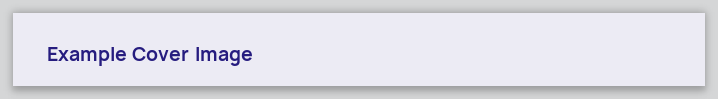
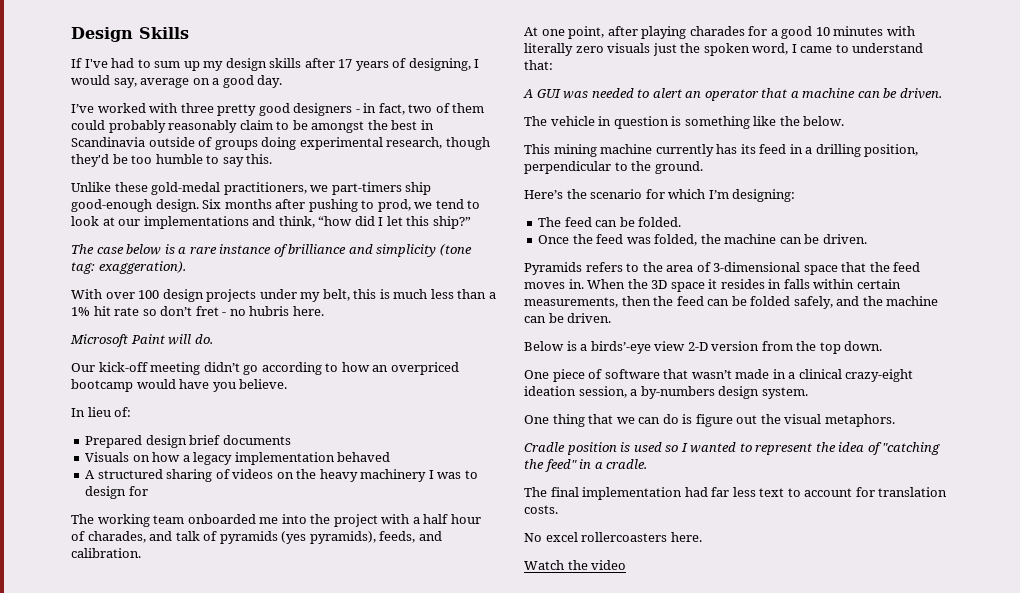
[47,47,253,66] Example Cover Image -> [71,27,189,42] [71,58,480,71] [71,75,283,88] [71,103,485,116] [71,120,434,133] [71,137,490,150] [71,154,273,167] [71,182,432,195] [71,199,481,212] [71,216,471,229] [71,244,472,257] [71,261,186,274] [71,289,496,302] [71,306,324,316] [70,334,213,347] [71,362,459,375] [71,379,288,392] [71,407,132,417] [85,435,291,448] [85,452,391,465] [85,469,478,482] [85,486,148,499] [71,514,481,527] [71,531,442,544] [71,548,141,558] [524,26,915,39] [524,43,924,56] [524,60,553,70] [523,88,942,101] [524,116,845,129] [524,144,919,157] [524,161,703,174] [524,189,796,202] [538,217,682,227] [538,234,867,246] [524,262,921,275] [524,279,901,292] [524,296,939,309] [524,313,612,323] [524,341,883,354] [524,369,914,382] [524,386,808,399] [524,414,895,427] [524,442,941,455] [524,459,648,472] [524,487,948,500] [524,505,558,514] [524,532,702,542] [524,560,627,570] Design Skills // If I've had to sum up my design skills after 17 years of designing, I would say, average on a good day. // I’ve worked with three pretty good designers - in fact, two of them could probably reasonably claim to be amongst the best in Scandinavia outside of groups doing experimental research, though they'd be too humble to say this. // Unlike these gold-medal practitioners, we part-timers ship good-enough design. Six months after pushing to prod, we tend to look at our implementations and think, “how did I let this ship?” // The case below is a rare instance of brilliance and simplicity (tone tag: exaggeration). // With over 100 design projects under my belt, this is much less than a 1% hit rate so don’t fret - no hubris here. // Microsoft Paint will do. // Our kick-off meeting didn’t go according to how an overpriced bootcamp would have you believe. // In lieu of: // Prepared design brief documents // Visuals on how a legacy implementation behaved // A structured sharing of videos on the heavy machinery I was to design for // The working team onboarded me into the project with a half hour of charades, and talk of pyramids (yes pyramids), feeds, and calibration. // At one point, after playing charades for a good 10 minutes with literally zero visuals just the spoken word, I came to understand that: // A GUI was needed to alert an operator that a machine can be driven. // The vehicle in question is something like the below. // This mining machine currently has its feed in a drilling position, perpendicular to the ground. // Here’s the scenario for which I’m designing: // The feed can be folded. // Once the feed was folded, the machine can be driven. // Pyramids refers to the area of 3-dimensional space that the feed moves in. When the 3D space it resides in falls within certain measurements, then the feed can be folded safely, and the machine can be driven. // Below is a birds’-eye view 2-D version from the top down. // One piece of software that wasn’t made in a clinical crazy-eight ideation session, a by-numbers design system. // One thing that we can do is figure out the visual metaphors. // Cradle position is used so I wanted to represent the idea of "catching the feed" in a cradle. // The final implementation had far less text to account for translation costs. // No excel rollercoasters here. // Watch the video

